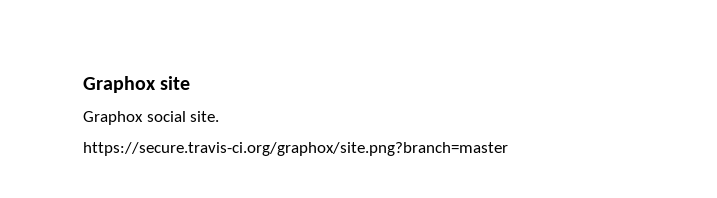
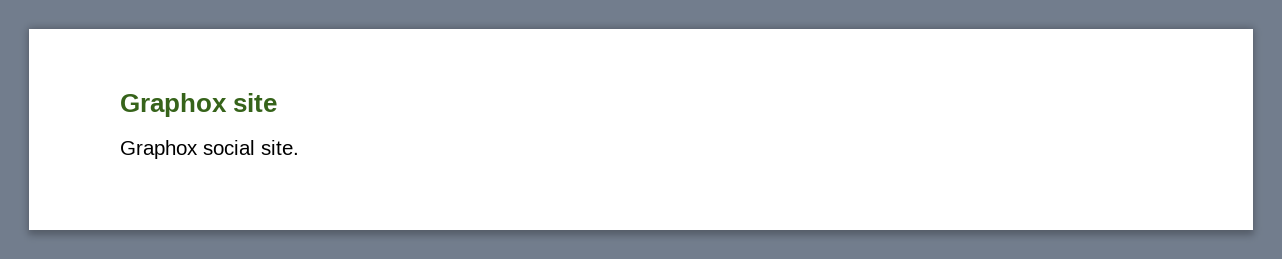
[83,142,508,156] // https://secure.travis-ci.org/graphox/site.png?branch=master -> (299, 147) none

